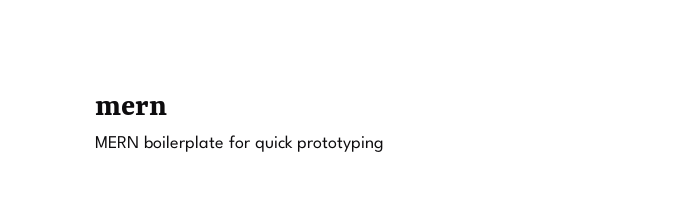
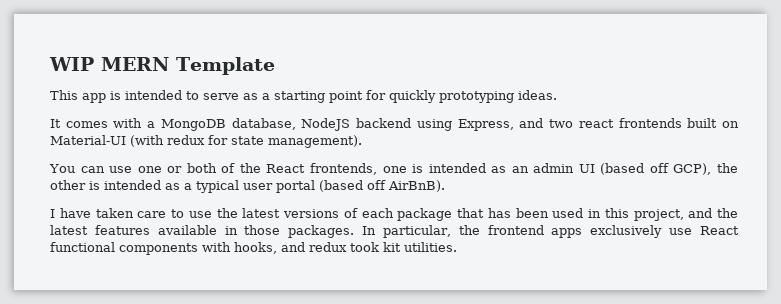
[95,101,167,115] [95,135,385,152] mern // MERN boilerplate for quick prototyping -> [49,57,275,75] [50,90,557,103] [50,118,740,131] [50,135,362,148] [49,163,738,175] [50,180,445,193] [50,208,738,221] [50,225,739,238] [50,242,457,255] WIP MERN Template // This app is intended to serve as a starting point for quickly prototyping ideas. // It comes with a MongoDB database, NodeJS backend using Express, and two react frontends built on Material-UI (with redux for state management). // You can use one or both of the React frontends, one is intended as an admin UI (based off GCP), the other is intended as a typical user portal (based off AirBnB). // I have taken care to use the latest versions of each package that has been used in this project, and the latest features available in those packages. In particular, the frontend apps exclusively use React functional components with hooks, and redux took kit utilities.

